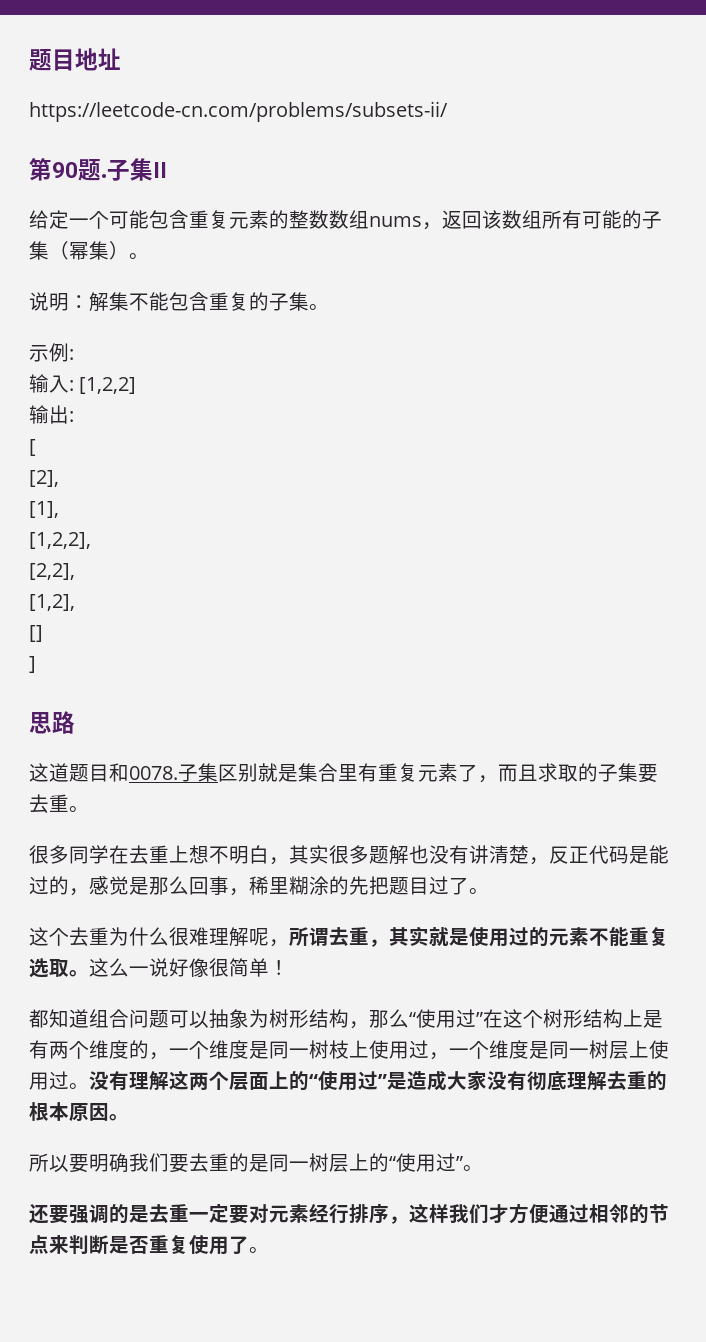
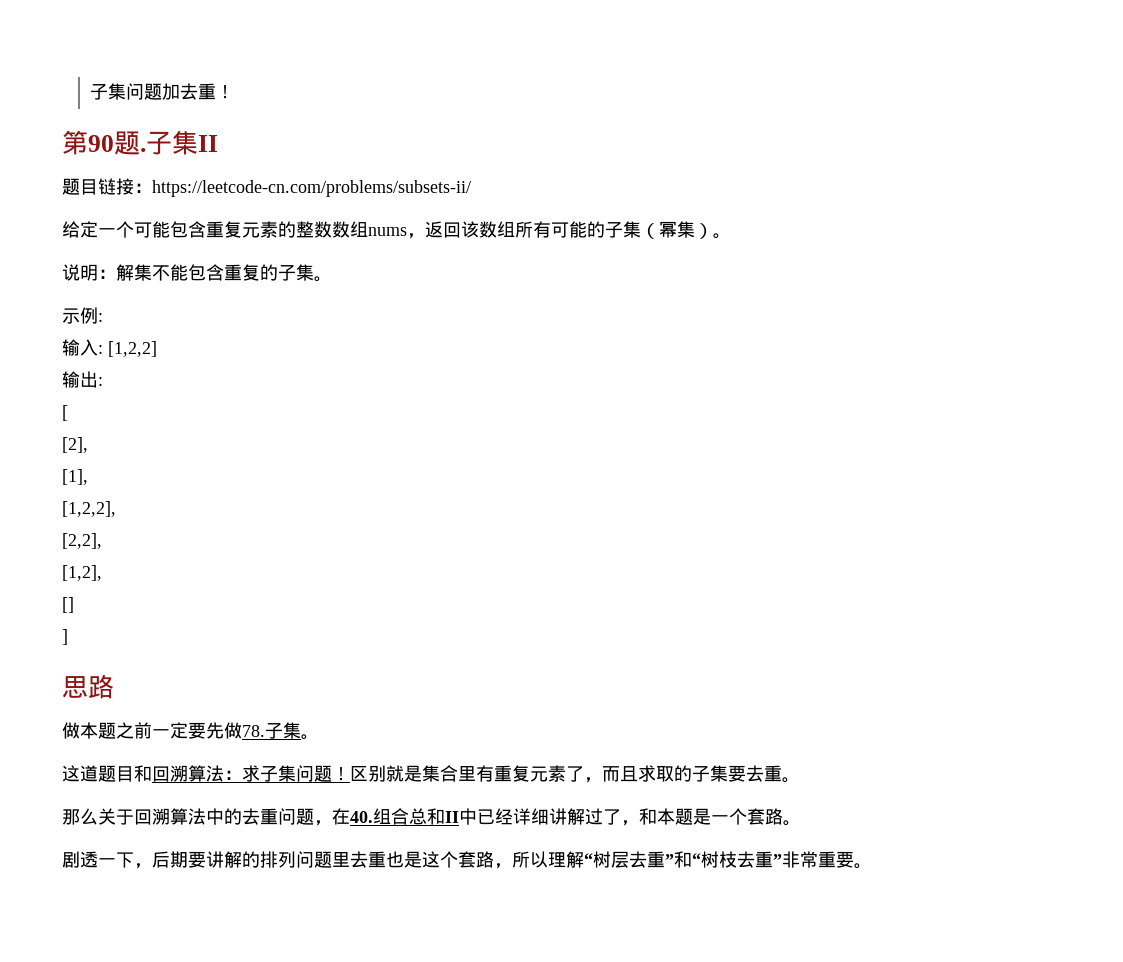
[29,48,121,71] [29,101,448,122] 题目地址 // https://leetcode-cn.com/problems/subsets-ii/ -> [90,83,235,100] 子集问题加去重！
(167, 170) none -> [62,178,471,197] // 题目链接：https://leetcode-cn.com/problems/subsets-ii/
[29,763,218,782] 这道题目和0078.子集 -> [62,722,319,740] [62,765,350,782] 做本题之前一定要先做78.子集。 // 这道题目和回溯算法：求子集问题！
[29,845,669,865] [29,876,489,896] [29,926,669,947] [29,958,289,978] [29,1009,663,1029] [29,1040,669,1060] [29,1070,667,1091] [29,1102,129,1121] [29,1153,483,1173] [29,1203,669,1224] [29,1235,249,1255] 很多同学在去重上想不明白，其实很多题解也没有讲清楚，反正代码是能过的，感觉是那么回事，稀里糊涂的先把题目过了。 // 这个去重为什么很难理解呢，所谓去重，其实就是使用过的元素不能重复选取。这么一说好像很简单！ // 都知道组合问题可以抽象为树形结构，那么“使用过”在这个树形结构上是有两个维度的，一个维度是同一树枝上使用过，一个维度是同一树层上使用过。没有理解这两个层面上的“使用过”是造成大家没有彻底理解去重的根本原因。 // 所以要明确我们要去重的是同一树层上的“使用过”。 // 还要强调的是去重一定要对元素经行排序，这样我们才方便通过相邻的节点来判断是否重复使用了 -> [62,808,801,826] [62,851,854,869] 那么关于回溯算法中的去重问题，在40.组合总和II中已经详细讲解过了，和本题是一个套路。 // 剧透一下，后期要讲解的排列问题里去重也是这个套路，所以理解“树层去重”和“树枝去重”非常重要

